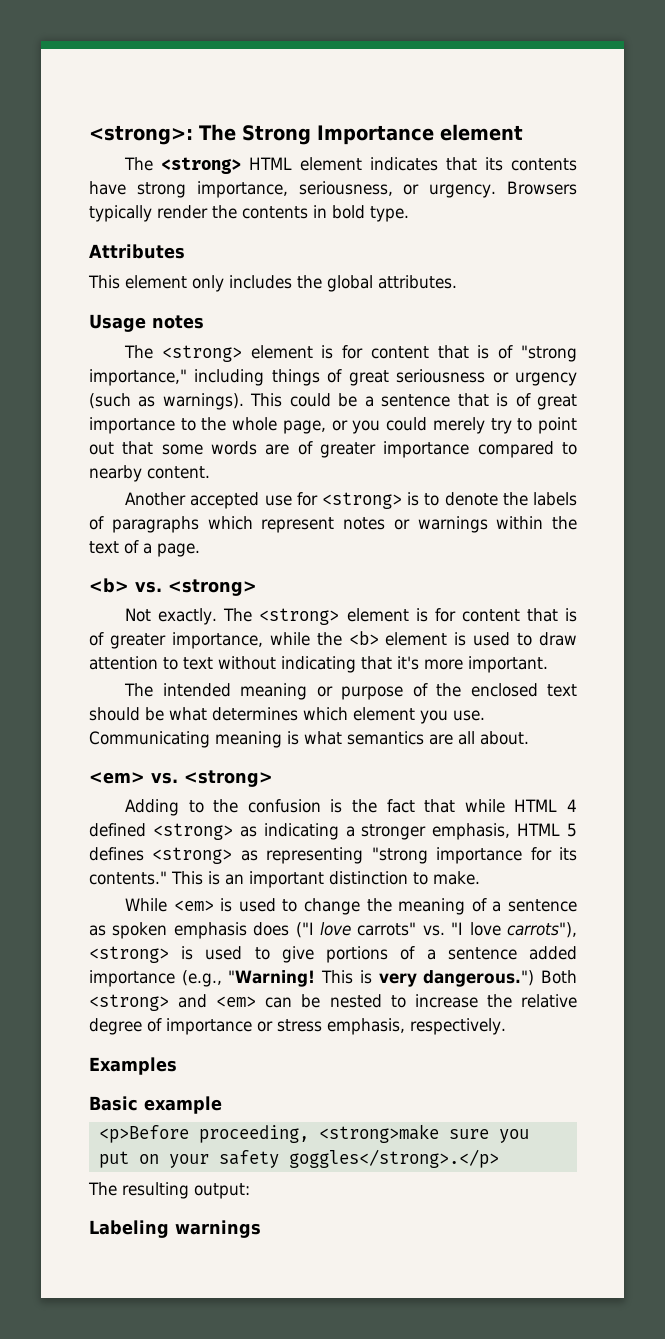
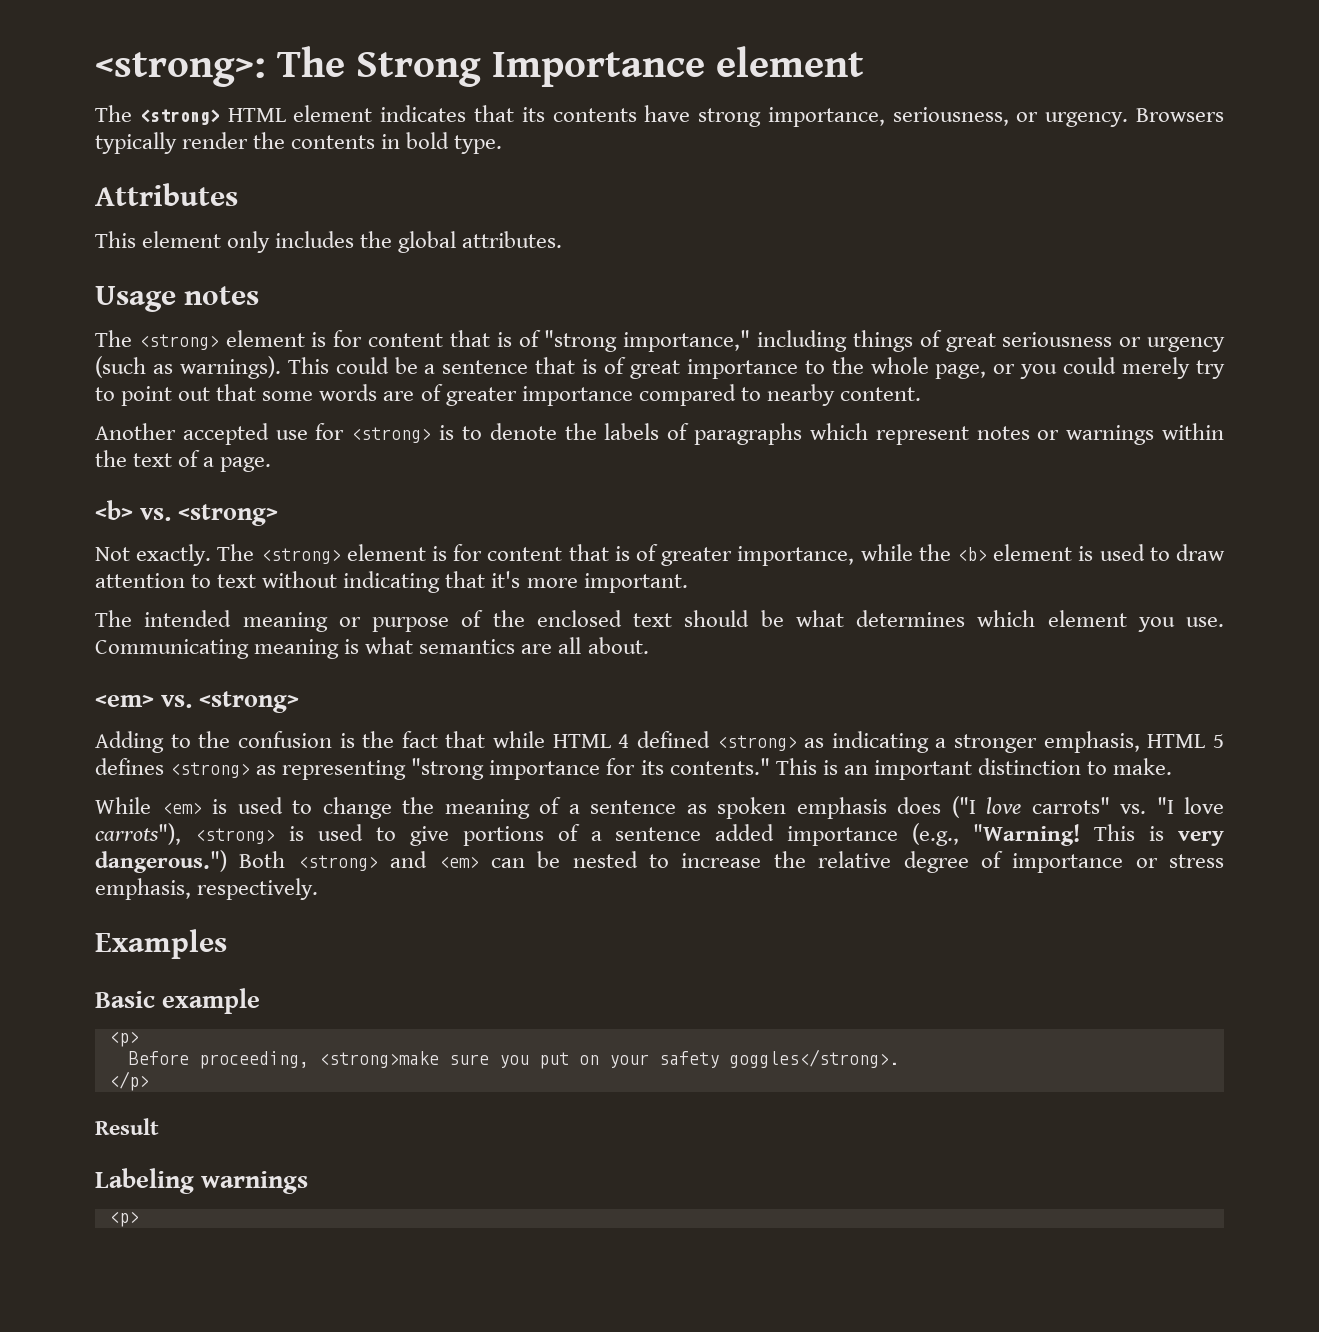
[98,1125,189,1143] <p>Before -> [108,1031,139,1047] [128,1051,189,1065] <p> // Before
[288,1149,499,1168] [88,1182,250,1199] goggles</strong>.</p> // The resulting output: -> [728,1049,899,1068] [108,1071,149,1091] [95,1118,159,1135] goggles</strong>. // </p> // Result
(261, 1229) none -> [108,1211,139,1227] // <p>

